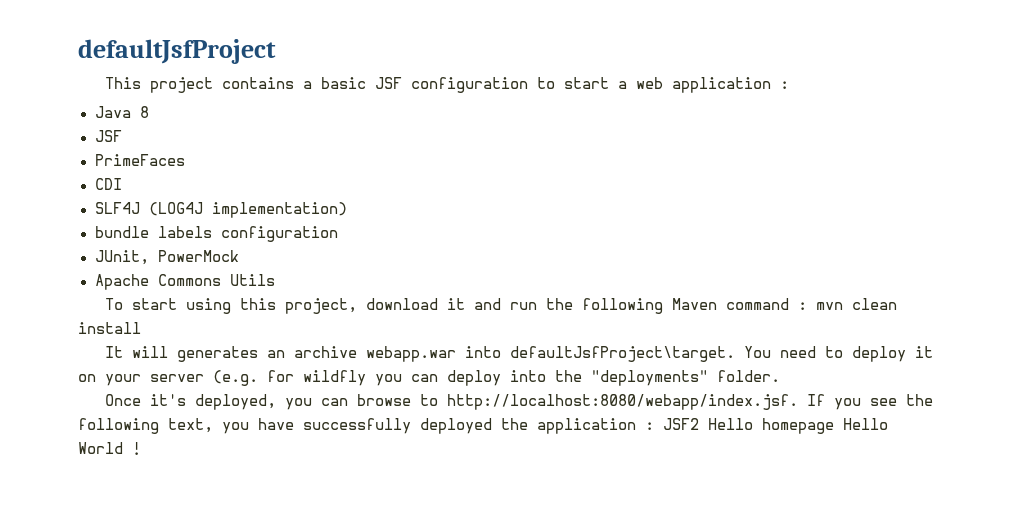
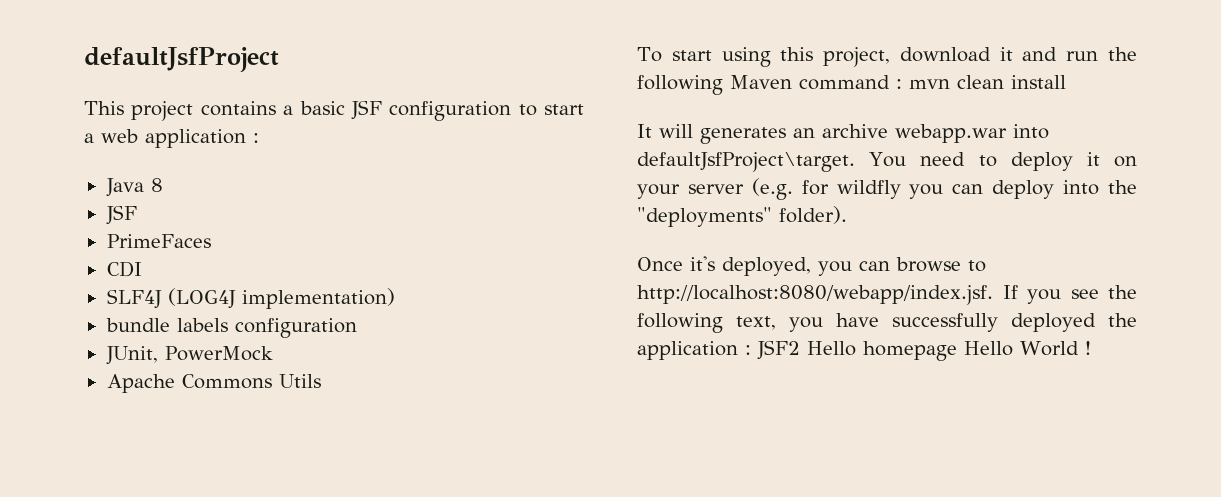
[717,370,780,382] folder. -> [779,206,847,224] folder).

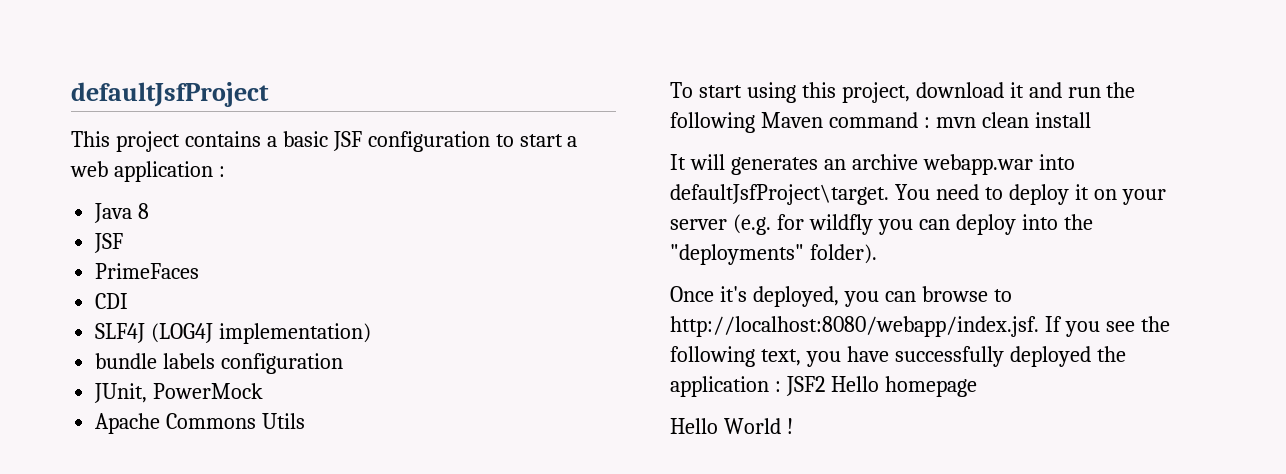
(957, 351) none -> (977, 386) //

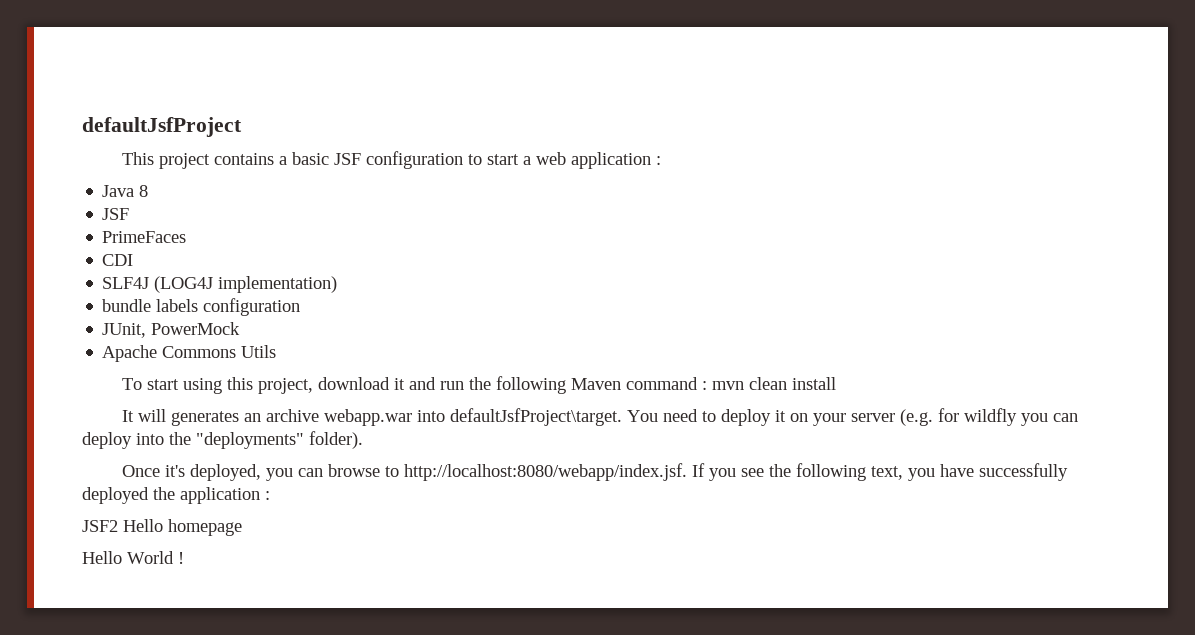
(781, 386) none -> (270, 495) //

